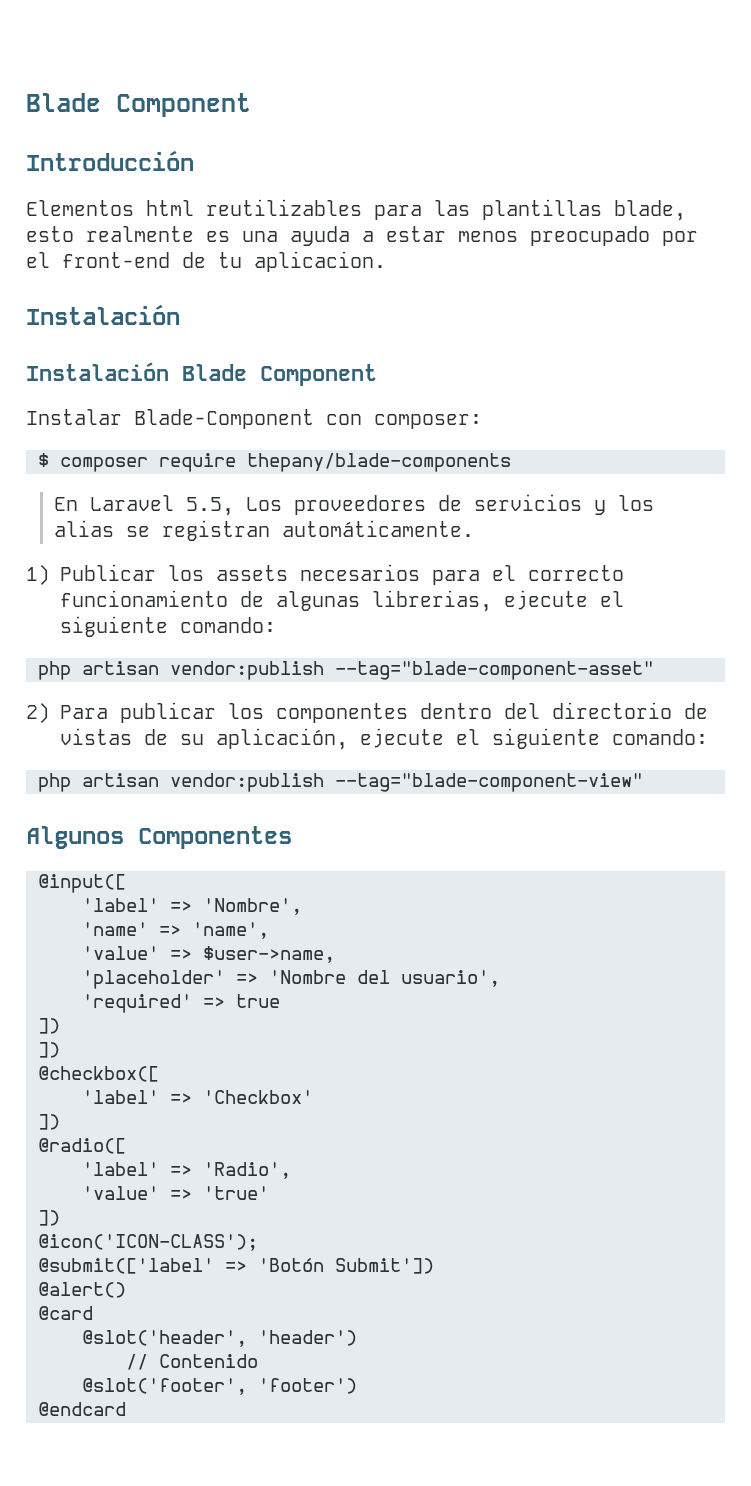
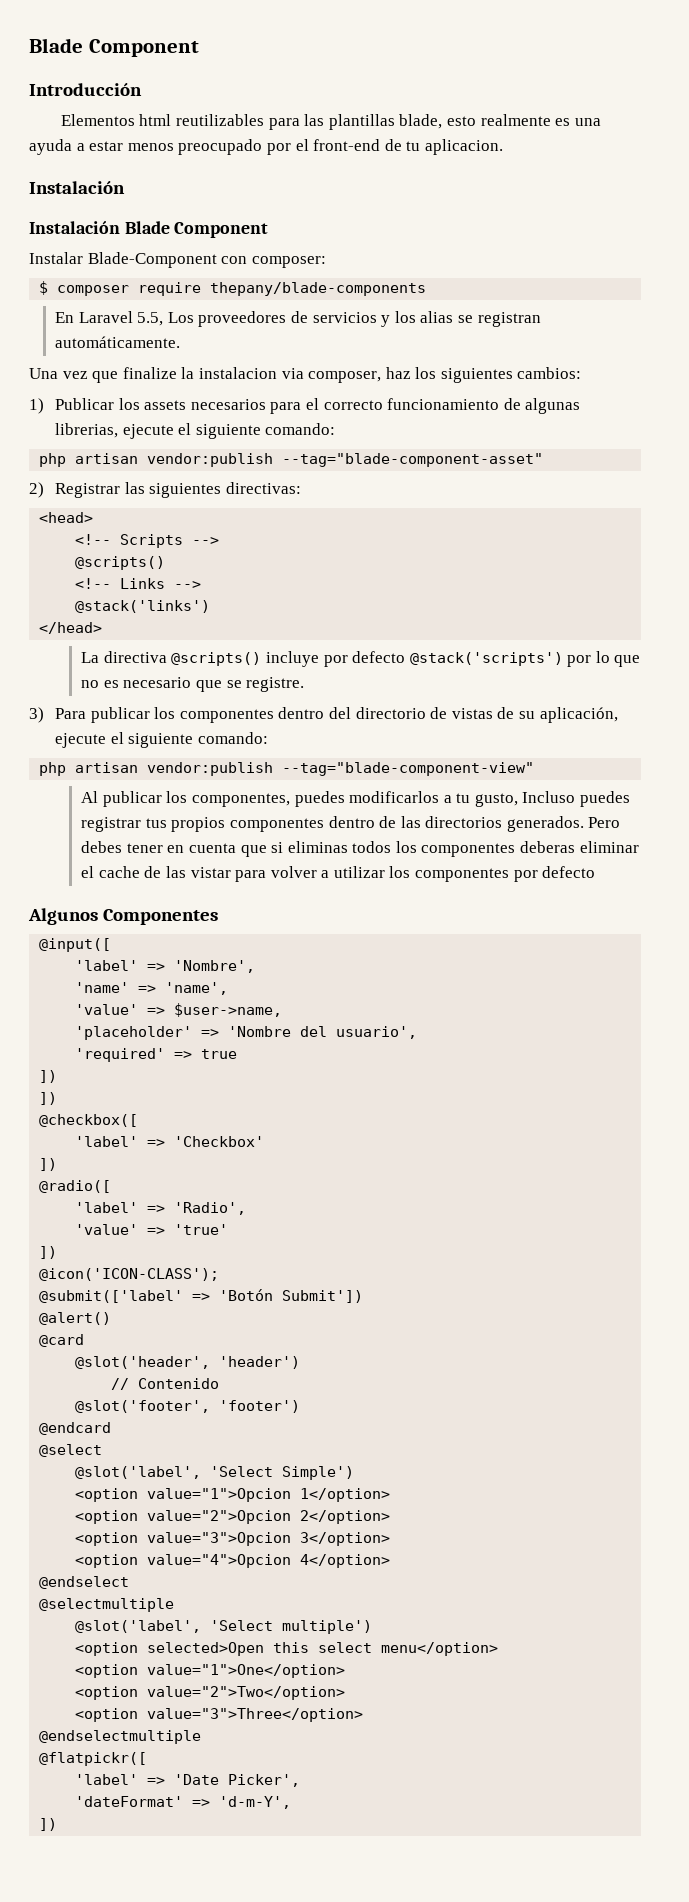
(475, 528) none -> [29,367,582,383] // Una vez que finalize la instalacion via composer, haz los siguientes cambios:
(50, 713) none -> [55,482,301,498] [39,512,94,523] [75,534,220,548] [75,556,166,570] [75,578,202,589] [75,600,211,613] [39,622,103,634] [81,651,641,667] [81,677,305,692] [29,707,44,723] Registrar las siguientes directivas: // <head> // <!-- Scripts --> // @scripts() // <!-- Links --> // @stack('links') // </head> // La directiva @scripts() incluye por defecto @stack('scripts') por lo que no es necesario que se registre. // 3)
(643, 782) none -> [81,791,631,807] [81,816,621,832] [81,841,639,857] [81,866,596,882] // Al publicar los componentes, puedes modificarlos a tu gusto, Incluso puedes registrar tus propios componentes dentro de las directorios generados. Pero debes tener en cuenta que si eliminas todos los componentes deberas eliminar el cache de las vistar para volver a utilizar los componentes por defecto
(126, 1409) none -> [39,1444,103,1457] [75,1466,355,1480] [75,1488,391,1502] [75,1510,391,1524] [75,1532,391,1546] [75,1554,391,1568] [39,1576,130,1589] [39,1598,175,1612] [75,1620,373,1634] [75,1642,499,1656] [75,1664,346,1678] [75,1686,346,1700] [75,1708,364,1722] [39,1730,202,1744] [39,1752,148,1766] [75,1774,301,1787] [75,1796,292,1809] [39,1818,58,1831] // @select // @slot('label', 'Select Simple') // <option value="1">Opcion 1</option> // <option value="2">Opcion 2</option> // <option value="3">Opcion 3</option> // <option value="4">Opcion 4</option> // @endselect // @selectmultiple // @slot('label', 'Select multiple') // <option selected>Open this select menu</option> // <option value="1">One</option> // <option value="2">Two</option> // <option value="3">Three</option> // @endselectmultiple // @flatpickr([ // 'label' => 'Date Picker', // 'dateFormat' => 'd-m-Y', // ])

